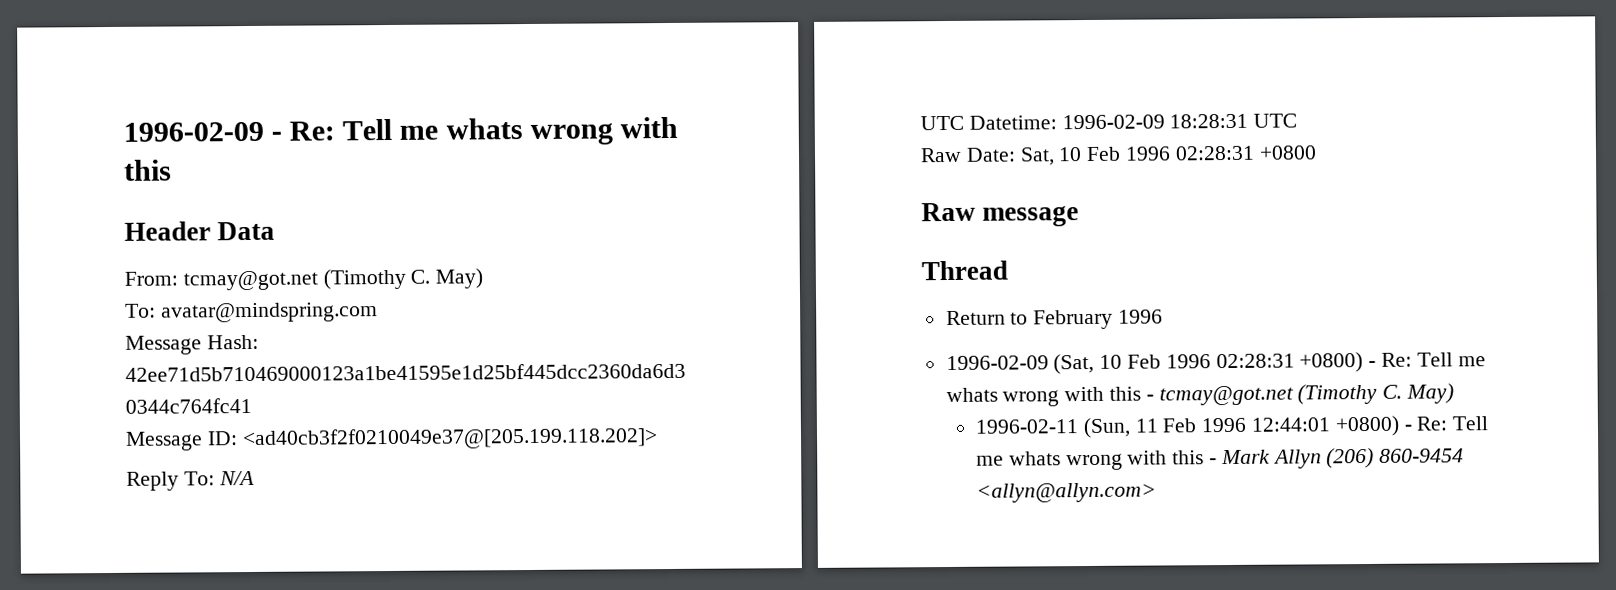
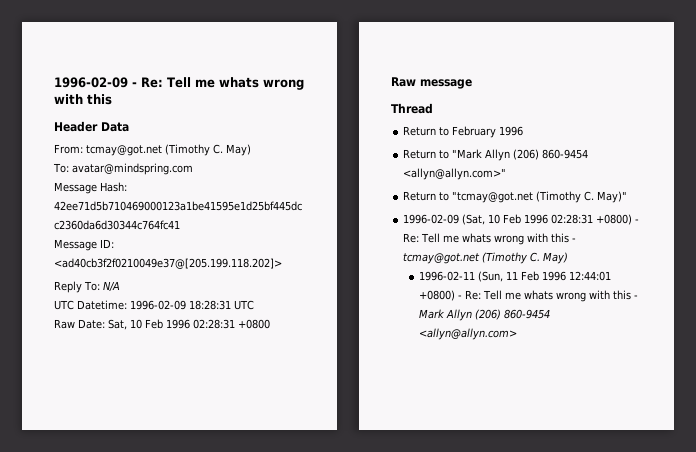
(1164, 316) none -> [403,149,589,161] [403,168,507,180] [403,191,628,203] // Return to "Mark Allyn (206) 860-9454 <allyn@allyn.com>" // Return to "tcmay@got.net (Timothy C. May)"

